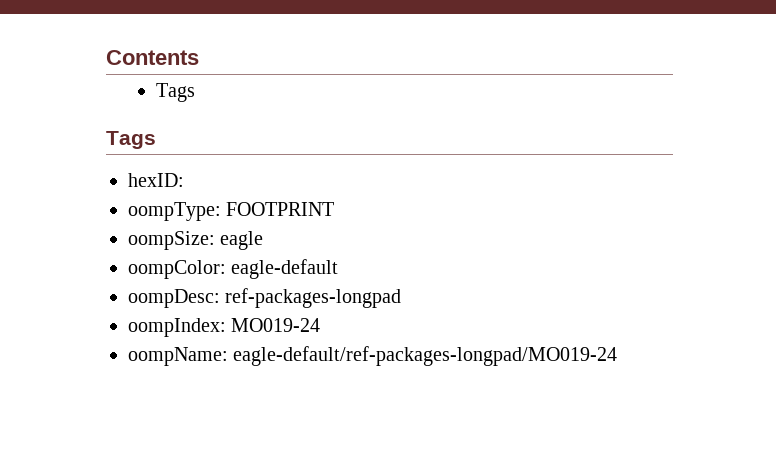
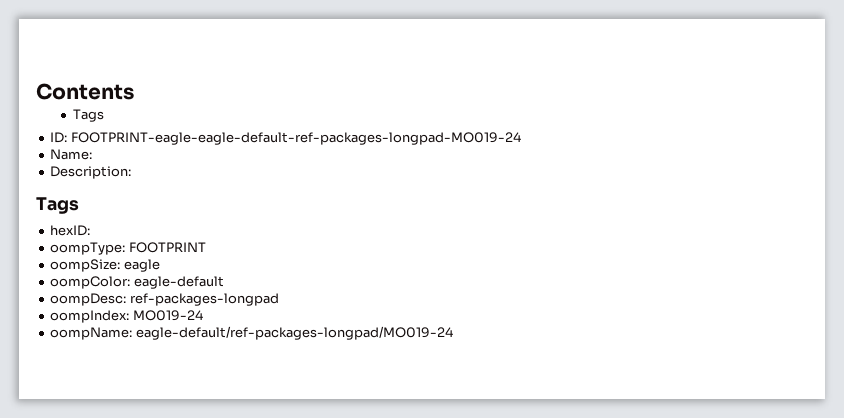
(195, 92) none -> [50,132,521,145] [50,149,93,160] [50,166,132,179] // ID: FOOTPRINT-eagle-eagle-default-ref-packages-longpad-MO019-24 // Name: // Description:

